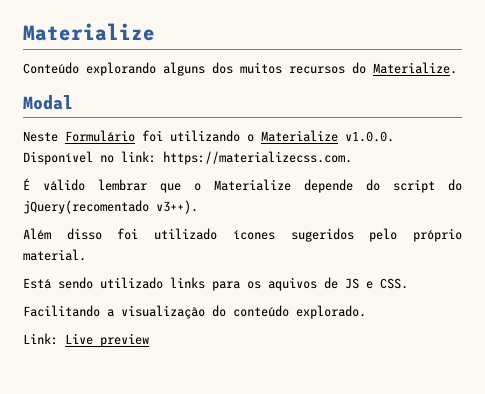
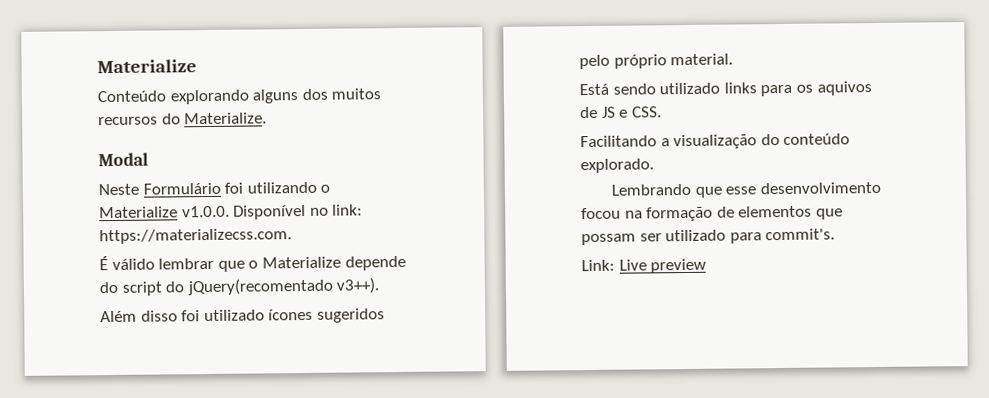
(366, 312) none -> [611,181,881,198] [581,205,843,222] [581,228,836,246] // Lembrando que esse desenvolvimento focou na formação de elementos que possam ser utilizado para commit's.

